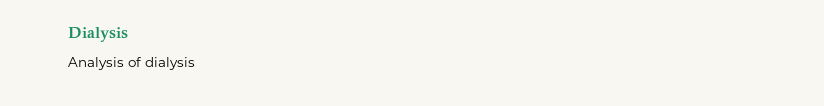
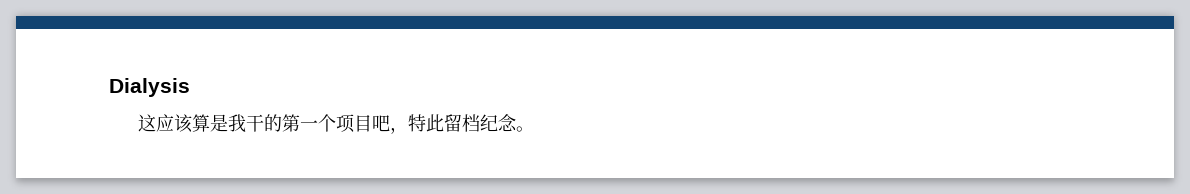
[68,57,195,70] Analysis of dialysis -> [138,114,535,134] 这应该算是我干的第一个项目吧，特此留档纪念。

